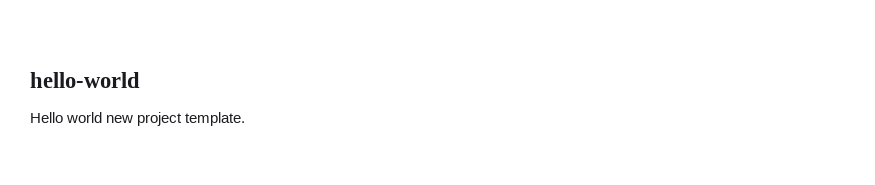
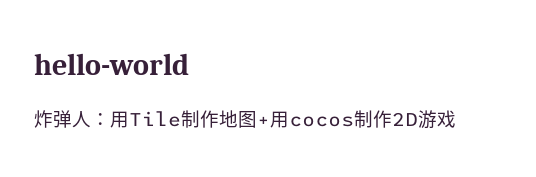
[30,112,246,126] Hello world new project template. -> [34,110,456,129] 炸弹人：用Tile制作地图+用cocos制作2D游戏

